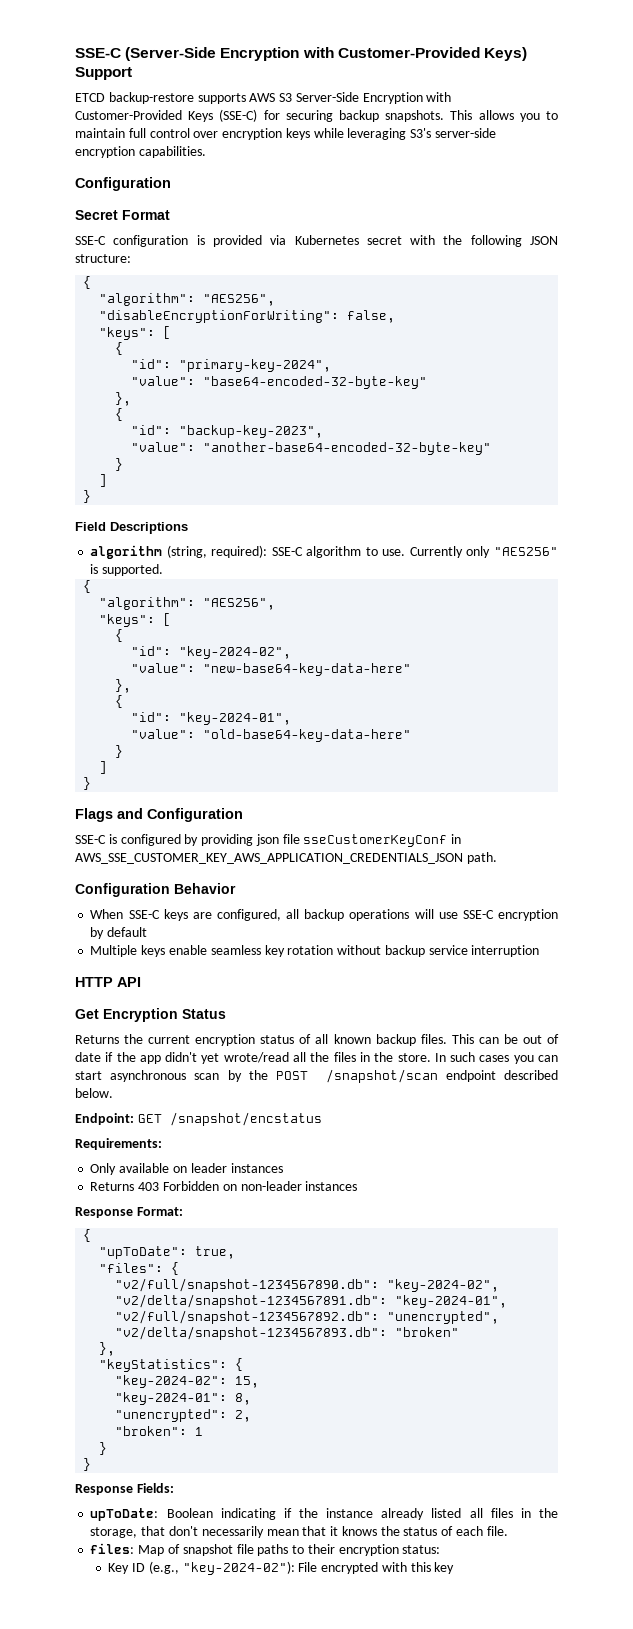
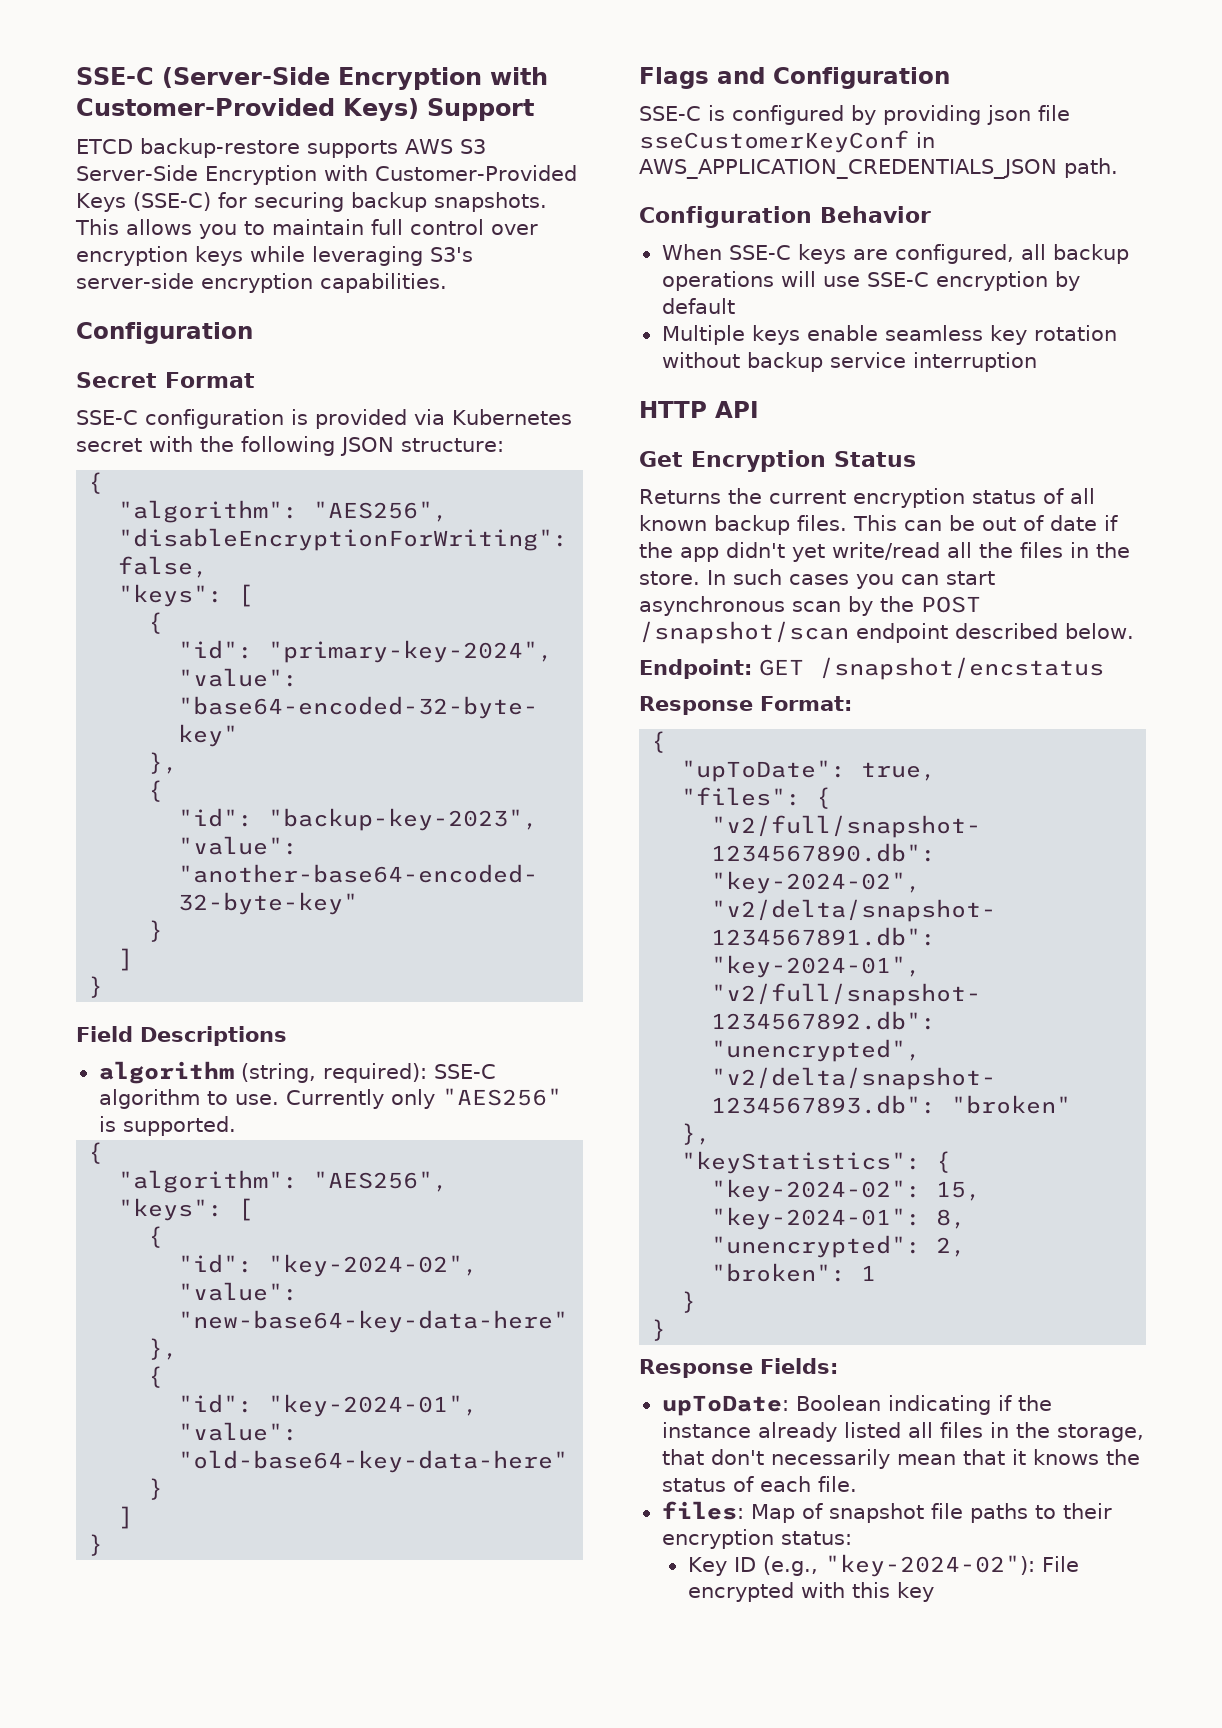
[75,853,463,864] AWS_SSE_CUSTOMER_KEY_AWS_APPLICATION_CREDENTIALS_JSON -> [639,159,1057,179] AWS_APPLICATION_CREDENTIALS_JSON
[223,1052,289,1063] wrote/read -> [832,542,940,560] write/read
[75,1138,162,1150] [90,1163,283,1175] [90,1181,358,1191] // Requirements: // Only available on leader instances // Returns 403 Forbidden on non-leader instances -> (1104, 668) none

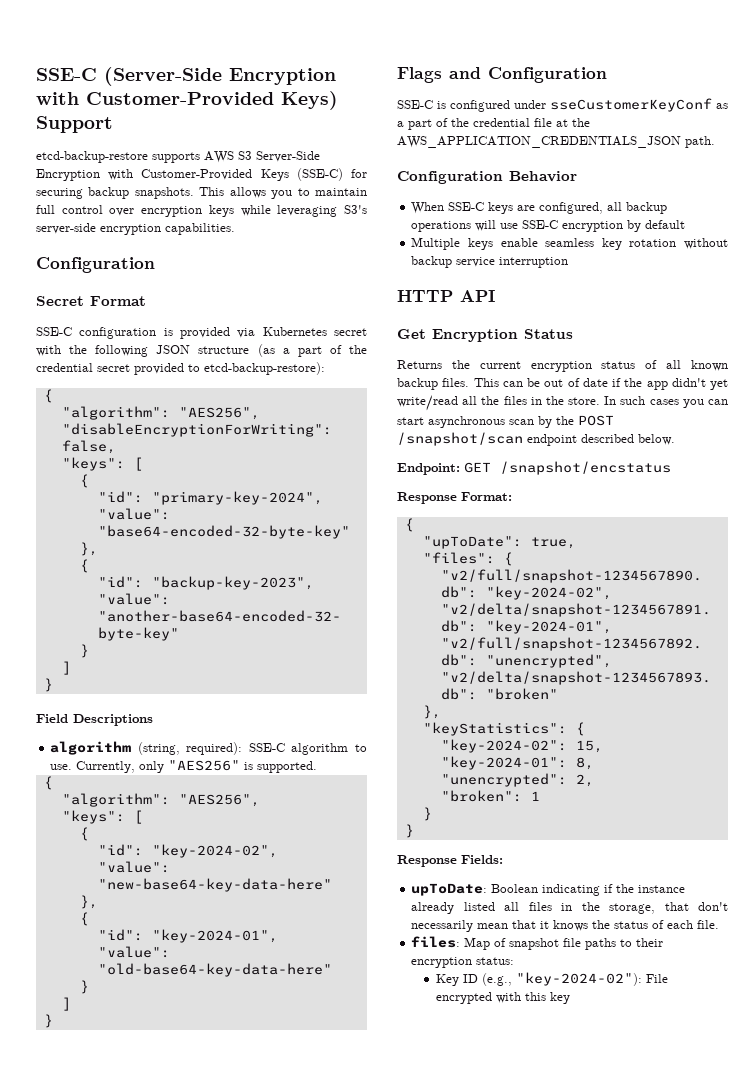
[76,138,300,158] ETCD backup-restore -> [36,151,148,163] etcd-backup-restore
[401,438,504,452] structure: -> [198,344,367,357] [36,362,325,375] structure (as a part of the credential secret provided to etcd-backup-restore):
[285,1089,384,1109] Currently -> [76,761,136,773] Currently,
[851,105,1070,125] [639,130,935,153] by providing json file sseCustomerKeyConf in -> [514,98,728,112] [397,118,590,130] under sseCustomerKeyConf as a part of the credential file at the

